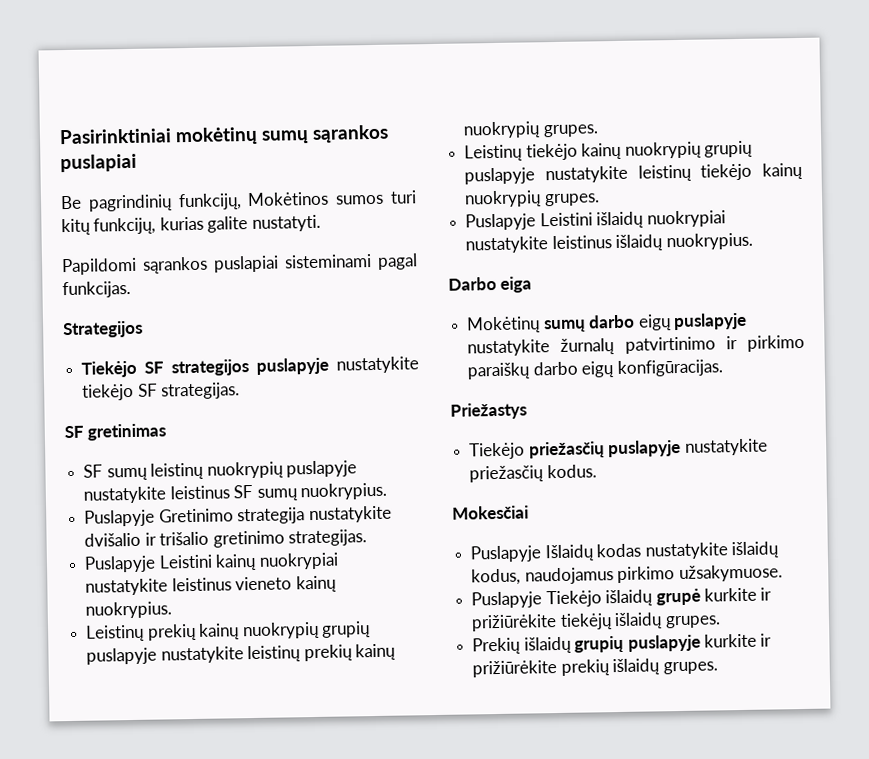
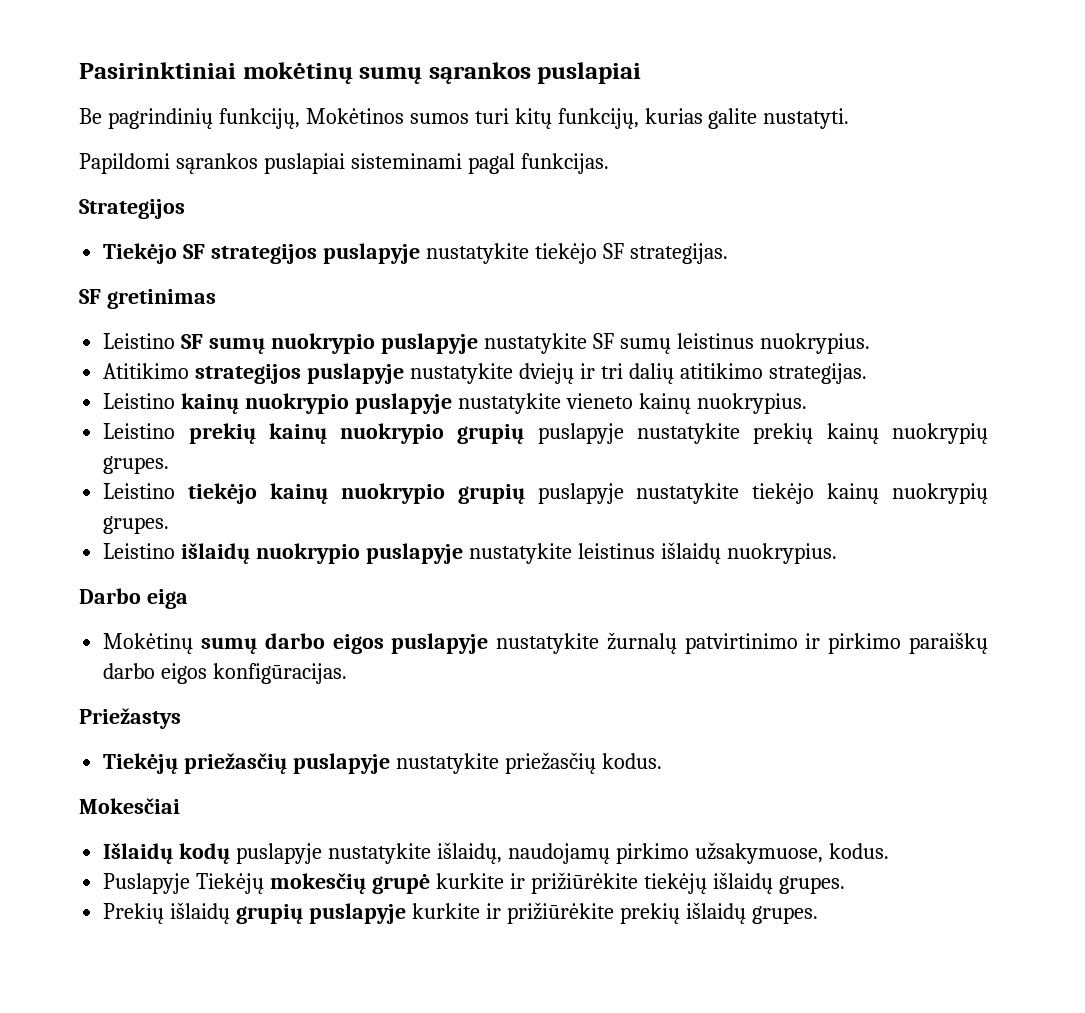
[83,460,357,481] [83,482,387,504] [84,505,392,527] [84,529,367,548] [84,552,339,573] [85,577,232,596] SF sumų leistinų nuokrypių puslapyje nustatykite leistinus SF sumų nuokrypius. // Puslapyje Gretinimo strategija nustatykite dvišalio ir trišalio gretinimo strategijas. // Puslapyje Leistini kainų nuokrypiai nustatykite leistinus -> [103,333,870,354] [103,363,867,384] [103,393,561,414] Leistino SF sumų nuokrypio puslapyje nustatykite SF sumų leistinus nuokrypius. // Atitikimo strategijos puslapyje nustatykite dviejų ir tri dalių atitikimo strategijas. // Leistino kainų nuokrypio puslapyje nustatykite
[85,621,371,642] [86,645,302,665] Leistinų prekių kainų nuokrypių grupių puslapyje nustatykite leistinų -> [103,423,741,444] Leistino prekių kainų nuokrypio grupių puslapyje nustatykite
[464,140,753,162] [464,164,692,185] Leistinų tiekėjo kainų nuokrypių grupių puslapyje nustatykite leistinų -> [103,483,740,504] Leistino tiekėjo kainų nuokrypio grupių puslapyje nustatykite
[465,210,726,231] Puslapyje Leistini išlaidų nuokrypiai -> [103,543,464,564] Leistino išlaidų nuokrypio puslapyje
[637,314,672,331] eigų -> [332,634,384,654] eigos
[581,361,615,378] eigų -> [161,663,208,684] eigos
[469,442,526,460] Tiekėjo -> [103,753,179,774] Tiekėjų
[470,541,779,563] [471,564,783,586] [471,589,654,609] Puslapyje Išlaidų kodas nustatykite išlaidų kodus, naudojamus pirkimo užsakymuose. // Puslapyje Tiekėjo išlaidų -> [103,842,889,864] [103,873,367,894] Išlaidų kodų puslapyje nustatykite išlaidų, naudojamų pirkimo užsakymuose, kodus. // Puslapyje Tiekėjų mokesčių

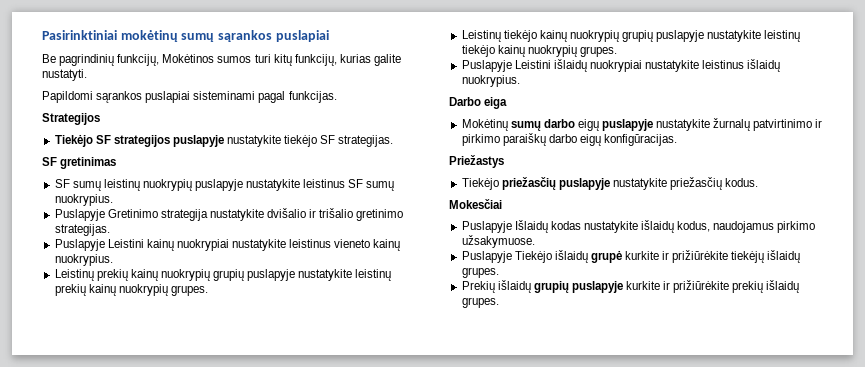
[103,333,870,354] [103,363,867,384] [103,393,561,414] Leistino SF sumų nuokrypio puslapyje nustatykite SF sumų leistinus nuokrypius. // Atitikimo strategijos puslapyje nustatykite dviejų ir tri dalių atitikimo strategijas. // Leistino kainų nuokrypio puslapyje nustatykite -> [54,179,395,191] [54,194,113,206] [54,208,404,221] [54,224,110,236] [54,239,332,251] SF sumų leistinų nuokrypių puslapyje nustatykite leistinus SF sumų nuokrypius. // Puslapyje Gretinimo strategija nustatykite dvišalio ir trišalio gretinimo strategijas. // Puslapyje Leistini kainų nuokrypiai nustatykite leistinus
[103,423,741,444] Leistino prekių kainų nuokrypio grupių puslapyje nustatykite -> [54,269,392,281] Leistinų prekių kainų nuokrypių grupių puslapyje nustatykite leistinų
[103,483,740,504] Leistino tiekėjo kainų nuokrypio grupių puslapyje nustatykite -> [461,30,801,42] Leistinų tiekėjo kainų nuokrypių grupių puslapyje nustatykite leistinų
[103,543,464,564] Leistino išlaidų nuokrypio puslapyje -> [461,59,642,72] Puslapyje Leistini išlaidų nuokrypiai
[332,634,384,654] eigos -> [577,119,599,131] eigų
[161,663,208,684] eigos -> [579,134,601,146] eigų
[103,753,179,774] Tiekėjų -> [461,178,499,190] Tiekėjo
[103,842,889,864] [103,873,367,894] Išlaidų kodų puslapyje nustatykite išlaidų, naudojamų pirkimo užsakymuose, kodus. // Puslapyje Tiekėjų mokesčių -> [461,220,816,233] [461,235,535,248] [461,250,588,263] Puslapyje Išlaidų kodas nustatykite išlaidų kodus, naudojamus pirkimo užsakymuose. // Puslapyje Tiekėjo išlaidų

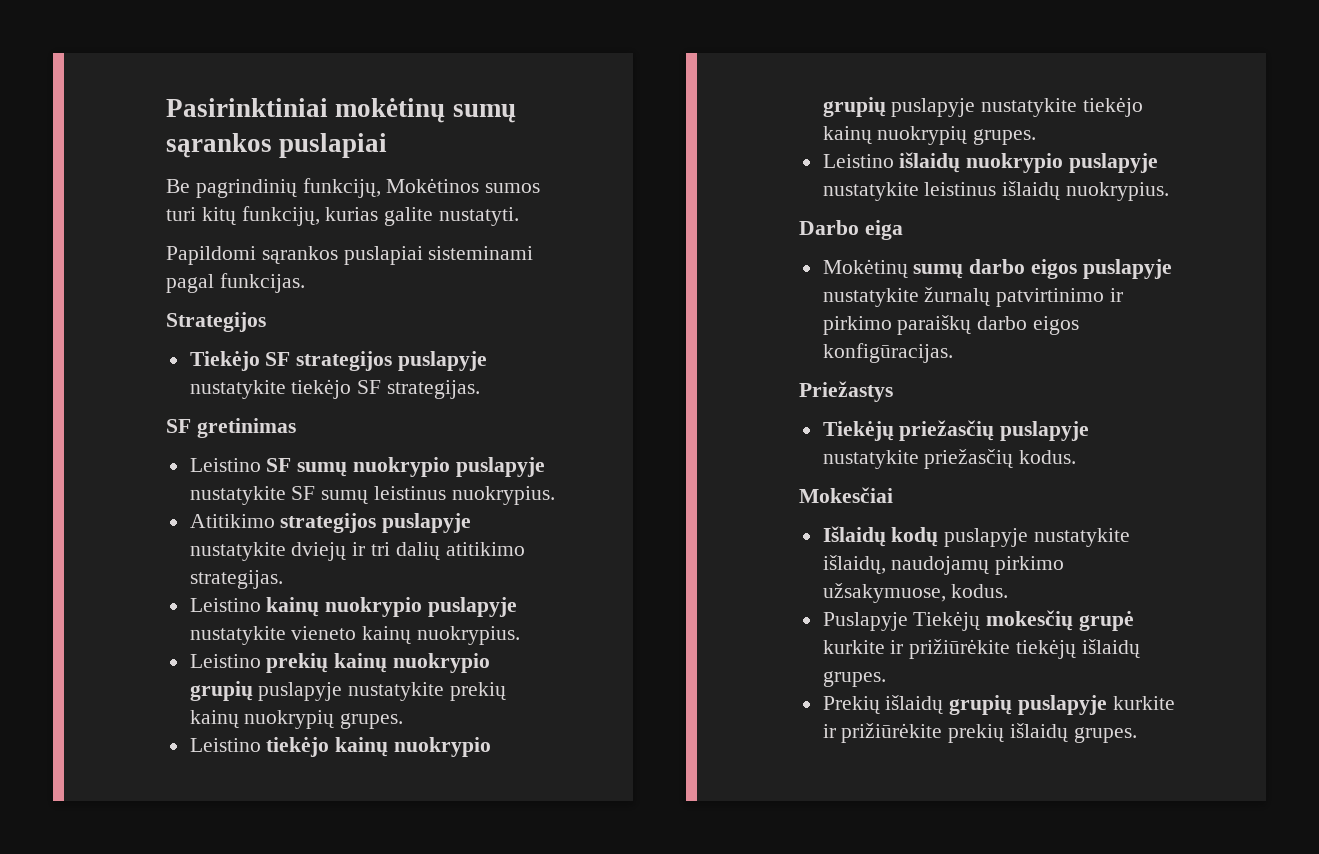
[54,179,395,191] [54,194,113,206] [54,208,404,221] [54,224,110,236] [54,239,332,251] SF sumų leistinų nuokrypių puslapyje nustatykite leistinus SF sumų nuokrypius. // Puslapyje Gretinimo strategija nustatykite dvišalio ir trišalio gretinimo strategijas. // Puslapyje Leistini kainų nuokrypiai nustatykite leistinus -> [189,457,545,477] [189,486,555,505] [189,513,472,533] [189,542,525,561] [189,570,283,589] [189,597,518,617] [189,626,286,645] Leistino SF sumų nuokrypio puslapyje nustatykite SF sumų leistinus nuokrypius. // Atitikimo strategijos puslapyje nustatykite dviejų ir tri dalių atitikimo strategijas. // Leistino kainų nuokrypio puslapyje nustatykite
[54,269,392,281] Leistinų prekių kainų nuokrypių grupių puslapyje nustatykite leistinų -> [189,653,491,673] [189,681,445,701] Leistino prekių kainų nuokrypio grupių puslapyje nustatykite
[461,30,801,42] Leistinų tiekėjo kainų nuokrypių grupių puslapyje nustatykite leistinų -> [189,737,492,757] [822,97,1078,117] Leistino tiekėjo kainų nuokrypio grupių puslapyje nustatykite
[461,59,642,72] Puslapyje Leistini išlaidų nuokrypiai -> [822,152,1159,173] Leistino išlaidų nuokrypio puslapyje
[577,119,599,131] eigų -> [1031,259,1078,279] eigos
[579,134,601,146] eigų -> [1033,316,1080,335] eigos
[461,178,499,190] Tiekėjo -> [822,421,894,441] Tiekėjų
[461,220,816,233] [461,235,535,248] [461,250,588,263] Puslapyje Išlaidų kodas nustatykite išlaidų kodus, naudojamus pirkimo užsakymuose. // Puslapyje Tiekėjo išlaidų -> [822,526,1131,547] [822,555,1065,575] [822,583,1009,603] [822,610,1074,631] Išlaidų kodų puslapyje nustatykite išlaidų, naudojamų pirkimo užsakymuose, kodus. // Puslapyje Tiekėjų mokesčių

